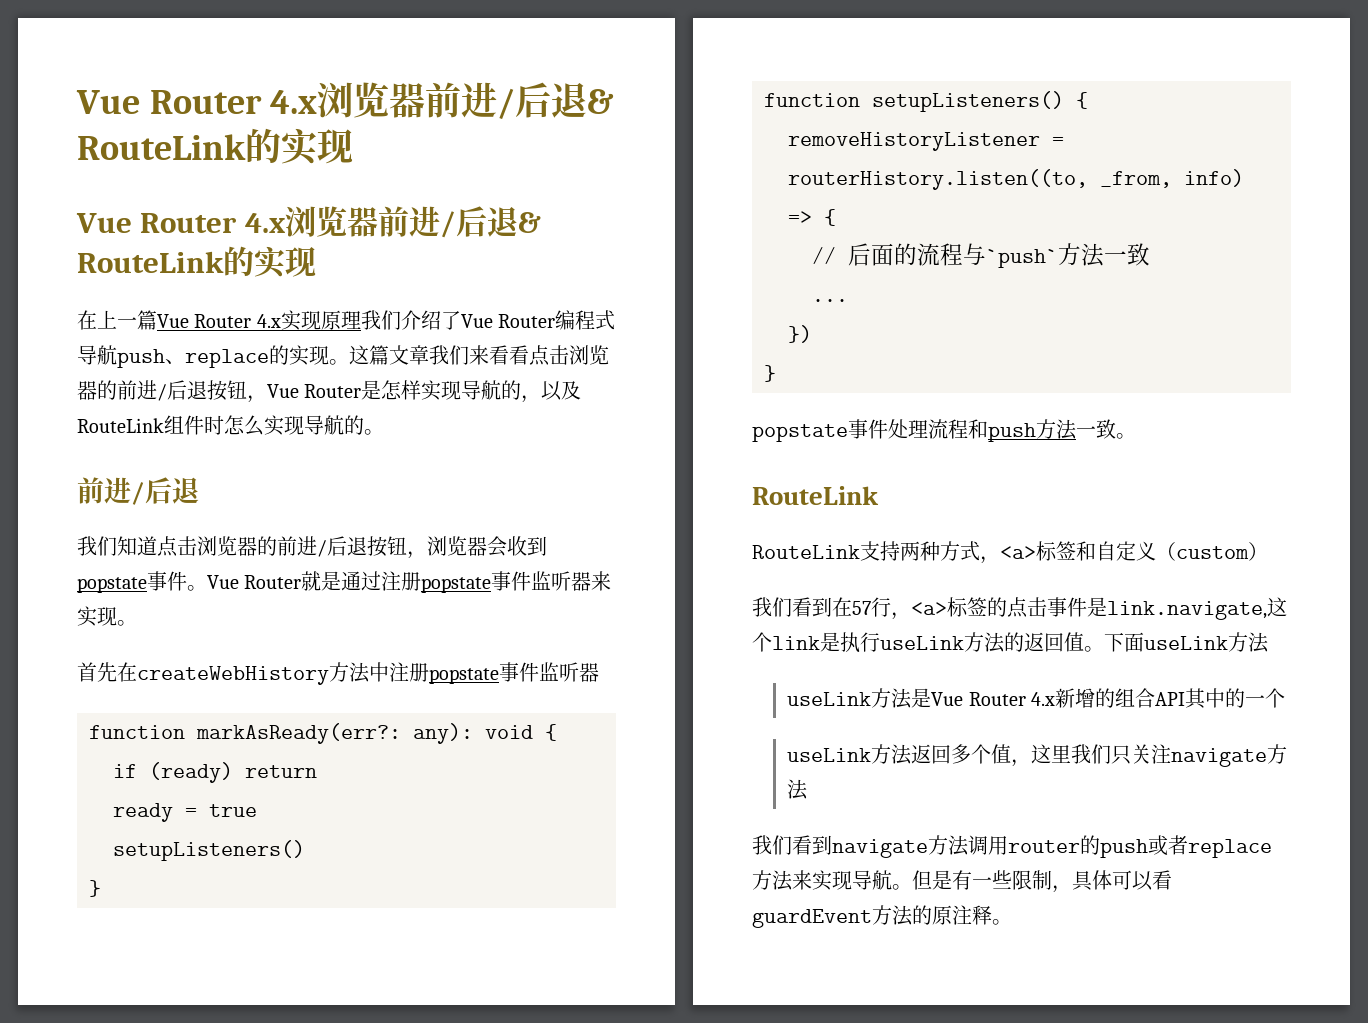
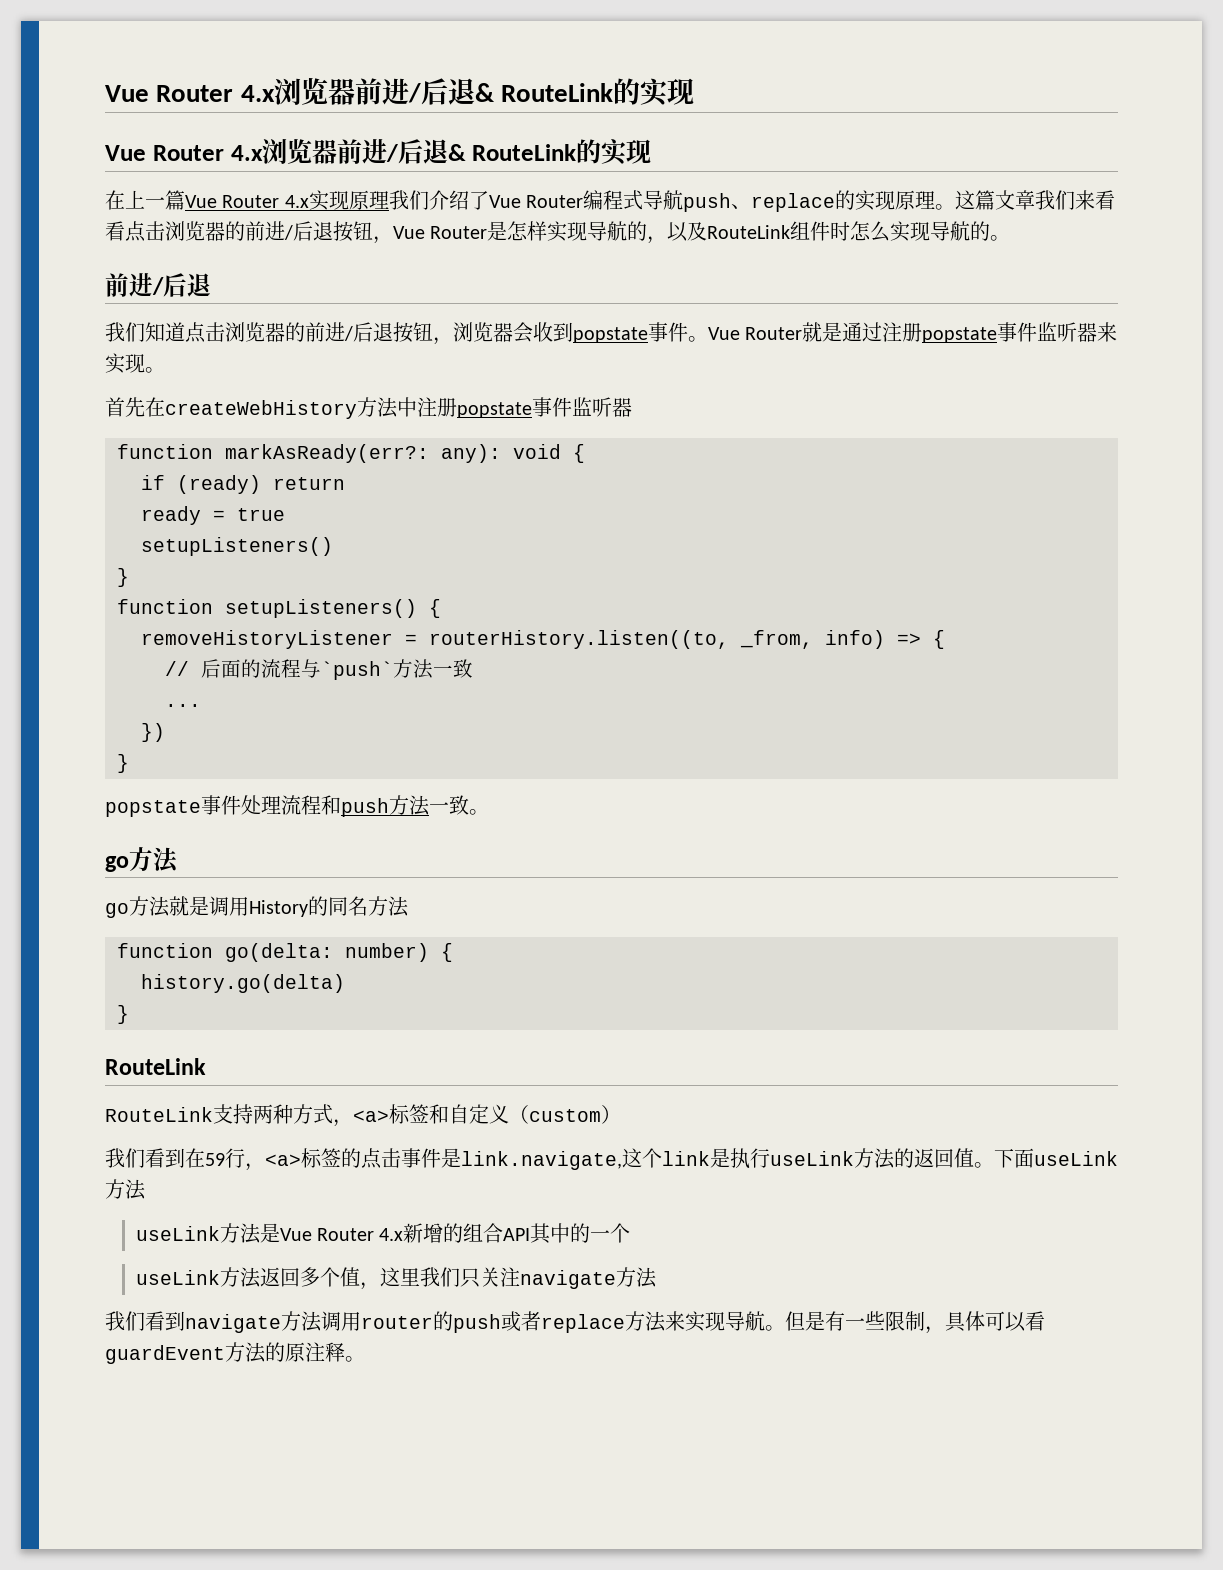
(329, 355) none -> [895,190,936,210] 原理
(1136, 436) none -> [105,847,179,873] [105,896,409,918] [117,943,453,962] [141,974,345,993] [117,1005,129,1024] // go方法 // go方法就是调用History的同名方法 // function go(delta: number) { // history.go(delta) // }
[852,601,871,615] 57 -> [205,1153,225,1166] 59

